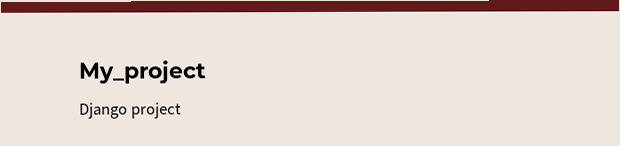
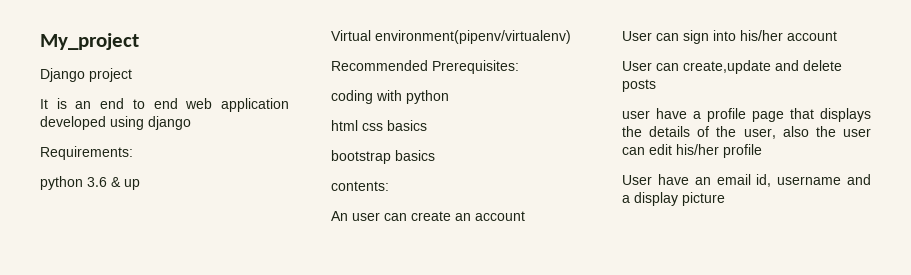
(183, 110) none -> [40,98,289,112] [40,116,191,130] [40,146,133,160] [40,176,140,190] [331,30,571,44] [331,60,519,74] [331,90,449,104] [331,120,427,131] [331,150,435,164] [331,181,389,191] [331,211,525,221] [622,30,837,44] [622,60,842,74] [622,79,656,92] [622,108,871,122] [622,126,871,139] [622,144,762,158] [622,174,871,187] [622,192,725,206] // It is an end to end web application developed using django // Requirements: // python 3.6 & up // Virtual environment(pipenv/virtualenv) // Recommended Prerequisites: // coding with python // html css basics // bootstrap basics // contents: // An user can create an account // User can sign into his/her account // User can create,update and delete posts // user have a profile page that displays the details of the user, also the user can edit his/her profile // User have an email id, username and a display picture

